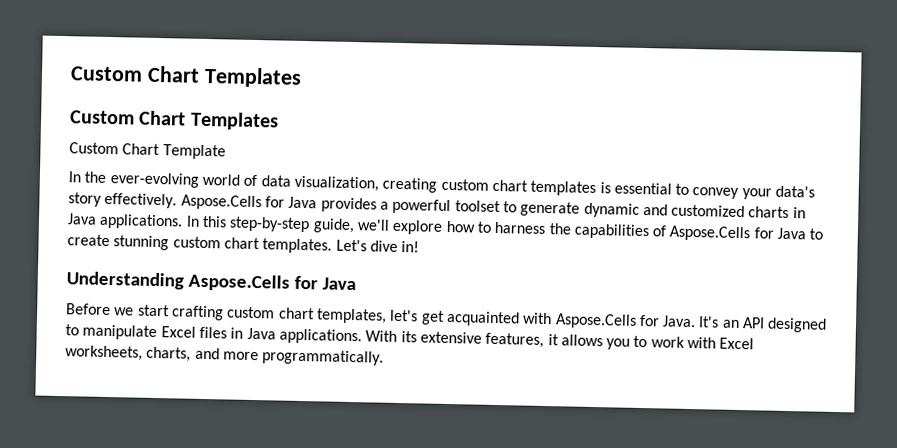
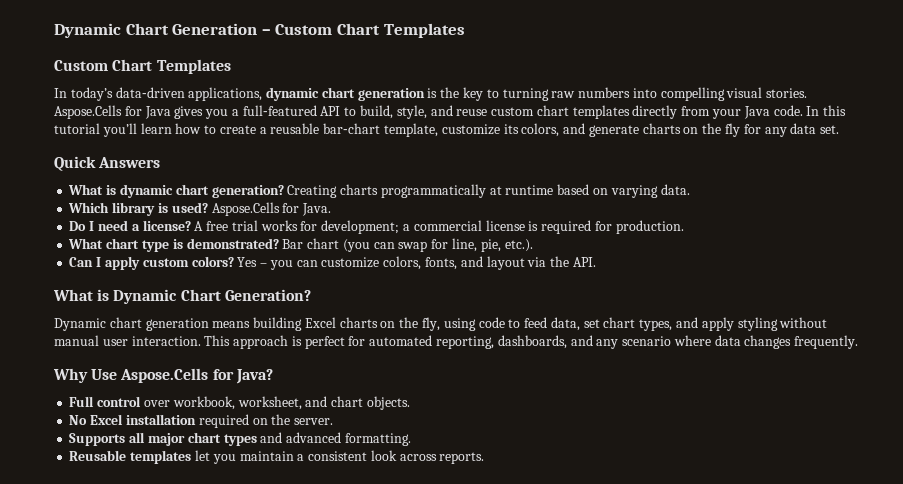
(70, 74) none -> [54,23,271,38] Dynamic Chart Generation –
[69,142,226,160] [68,171,816,200] [68,192,806,219] [67,213,824,242] [67,234,420,254] [66,271,356,292] [66,303,828,333] [65,324,755,350] [65,345,385,366] Custom Chart Template // In the ever-evolving world of data visualization, creating custom chart templates is essential to convey your data's story effectively. Aspose.Cells for Java provides a powerful toolset to generate dynamic and customized charts in Java applications. In this step-by-step guide, we'll explore how to harness the capabilities of Aspose.Cells for Java to create stunning custom chart templates. Let's dive in! // Understanding Aspose.Cells for Java // Before we start crafting custom chart templates, let's get acquainted with Aspose.Cells for Java. It's an API designed to manipulate Excel files in Java applications. With its extensive features, it allows you to work with Excel worksheets, charts, and more programmatically. -> [54,87,808,101] [54,105,847,119] [54,123,840,137] [54,156,161,171] [68,184,690,198] [68,202,332,216] [69,220,684,234] [68,238,533,252] [69,256,596,270] [53,289,311,304] [54,317,828,331] [54,335,859,349] [53,368,273,384] [69,396,410,410] [69,414,334,428] [69,432,411,446] [69,450,485,464] In today’s data‑driven applications, dynamic chart generation is the key to turning raw numbers into compelling visual stories. Aspose.Cells for Java gives you a full‑featured API to build, style, and reuse custom chart templates directly from your Java code. In this tutorial you’ll learn how to create a reusable bar‑chart template, customize its colors, and generate charts on the fly for any data set. // Quick Answers // What is dynamic chart generation? Creating charts programmatically at runtime based on varying data. // Which library is used? Aspose.Cells for Java. // Do I need a license? A free trial works for development; a commercial license is required for production. // What chart type is demonstrated? Bar chart (you can swap for line, pie, etc.). // Can I apply custom colors? Yes – you can customize colors, fonts, and layout via the API. // What is Dynamic Chart Generation? // Dynamic chart generation means building Excel charts on the fly, using code to feed data, set chart types, and apply styling without manual user interaction. This approach is perfect for automated reporting, dashboards, and any scenario where data changes frequently. // Why Use Aspose.Cells for Java? // Full control over workbook, worksheet, and chart objects. // No Excel installation required on the server. // Supports all major chart types and advanced formatting. // Reusable templates let you maintain a consistent look across reports.

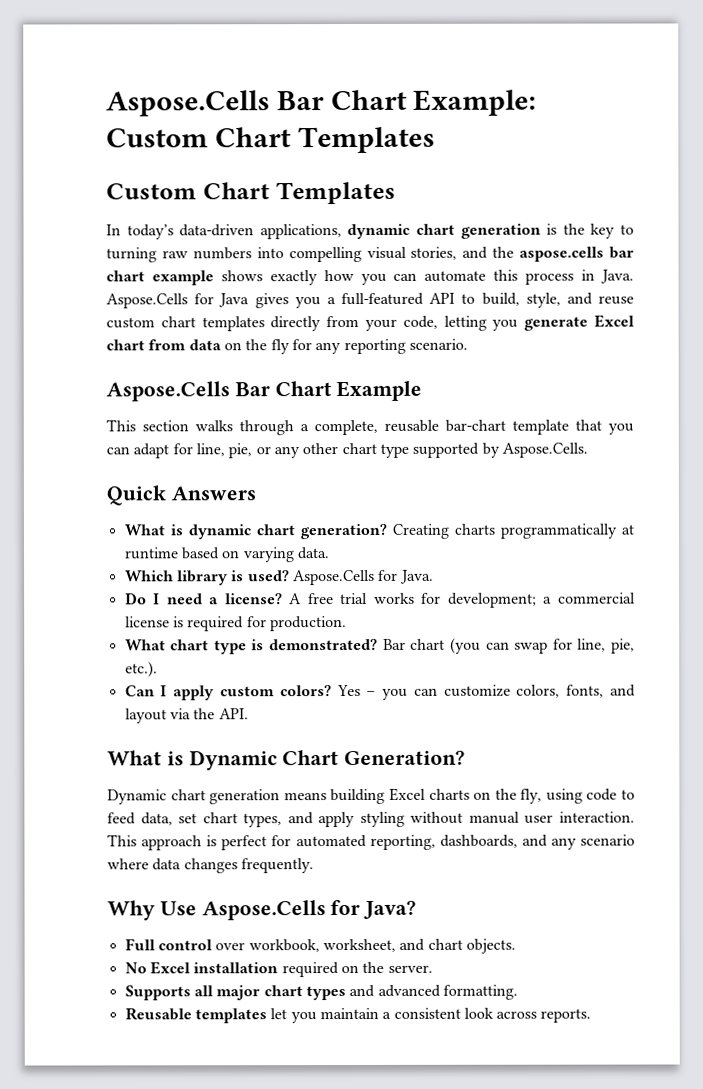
[54,23,271,38] Dynamic Chart Generation – -> [106,89,537,117] Aspose.Cells Bar Chart Example:
[766,88,808,98] stories. -> [410,246,634,262] [106,269,635,286] stories, and the aspose.cells bar chart example shows exactly how you can automate this process in Java.
[743,105,847,119] [54,123,681,137] Java code. In this tutorial you’ll learn how to create a reusable bar‑chart template, customize its colors, and generate charts -> [402,314,635,331] [106,339,222,351] code, letting you generate Excel chart from data
[790,123,840,134] data set. -> [343,338,468,355] [106,380,423,402] [106,419,634,436] [106,442,588,459] reporting scenario. // Aspose.Cells Bar Chart Example // This section walks through a complete, reusable bar‑chart template that you can adapt for line, pie, or any other chart type supported by Aspose.Cells.

